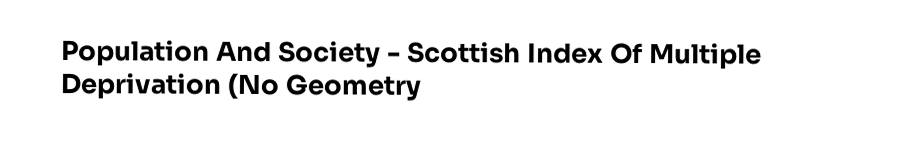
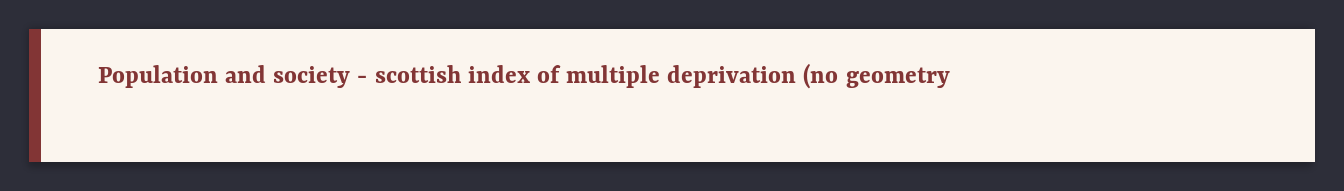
[216,41,763,70] [60,72,422,101] And Society - Scottish Index Of Multiple Deprivation (No Geometry -> [225,63,950,89] and society - scottish index of multiple deprivation (no geometry

